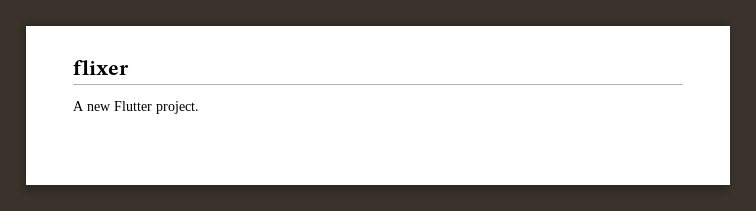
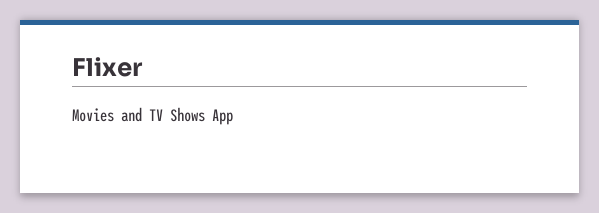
[73,60,129,75] [73,101,199,114] flixer // A new Flutter project. -> [72,57,143,77] [72,107,233,125] Flixer // Movies and TV Shows App

